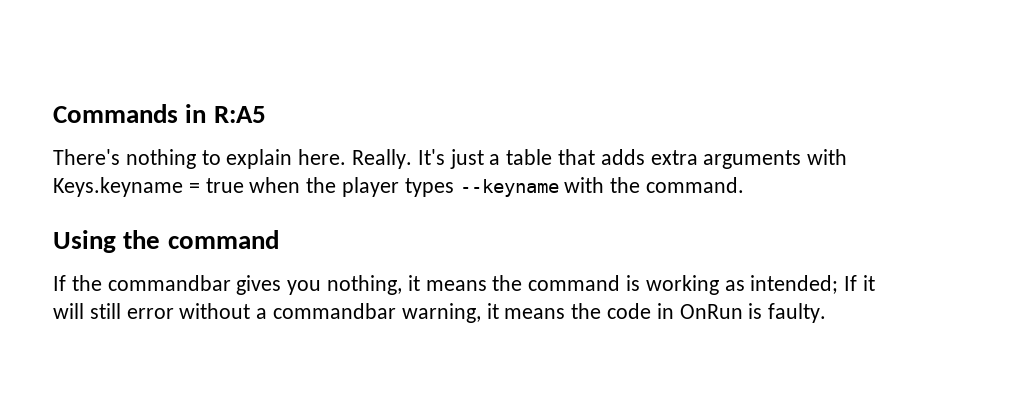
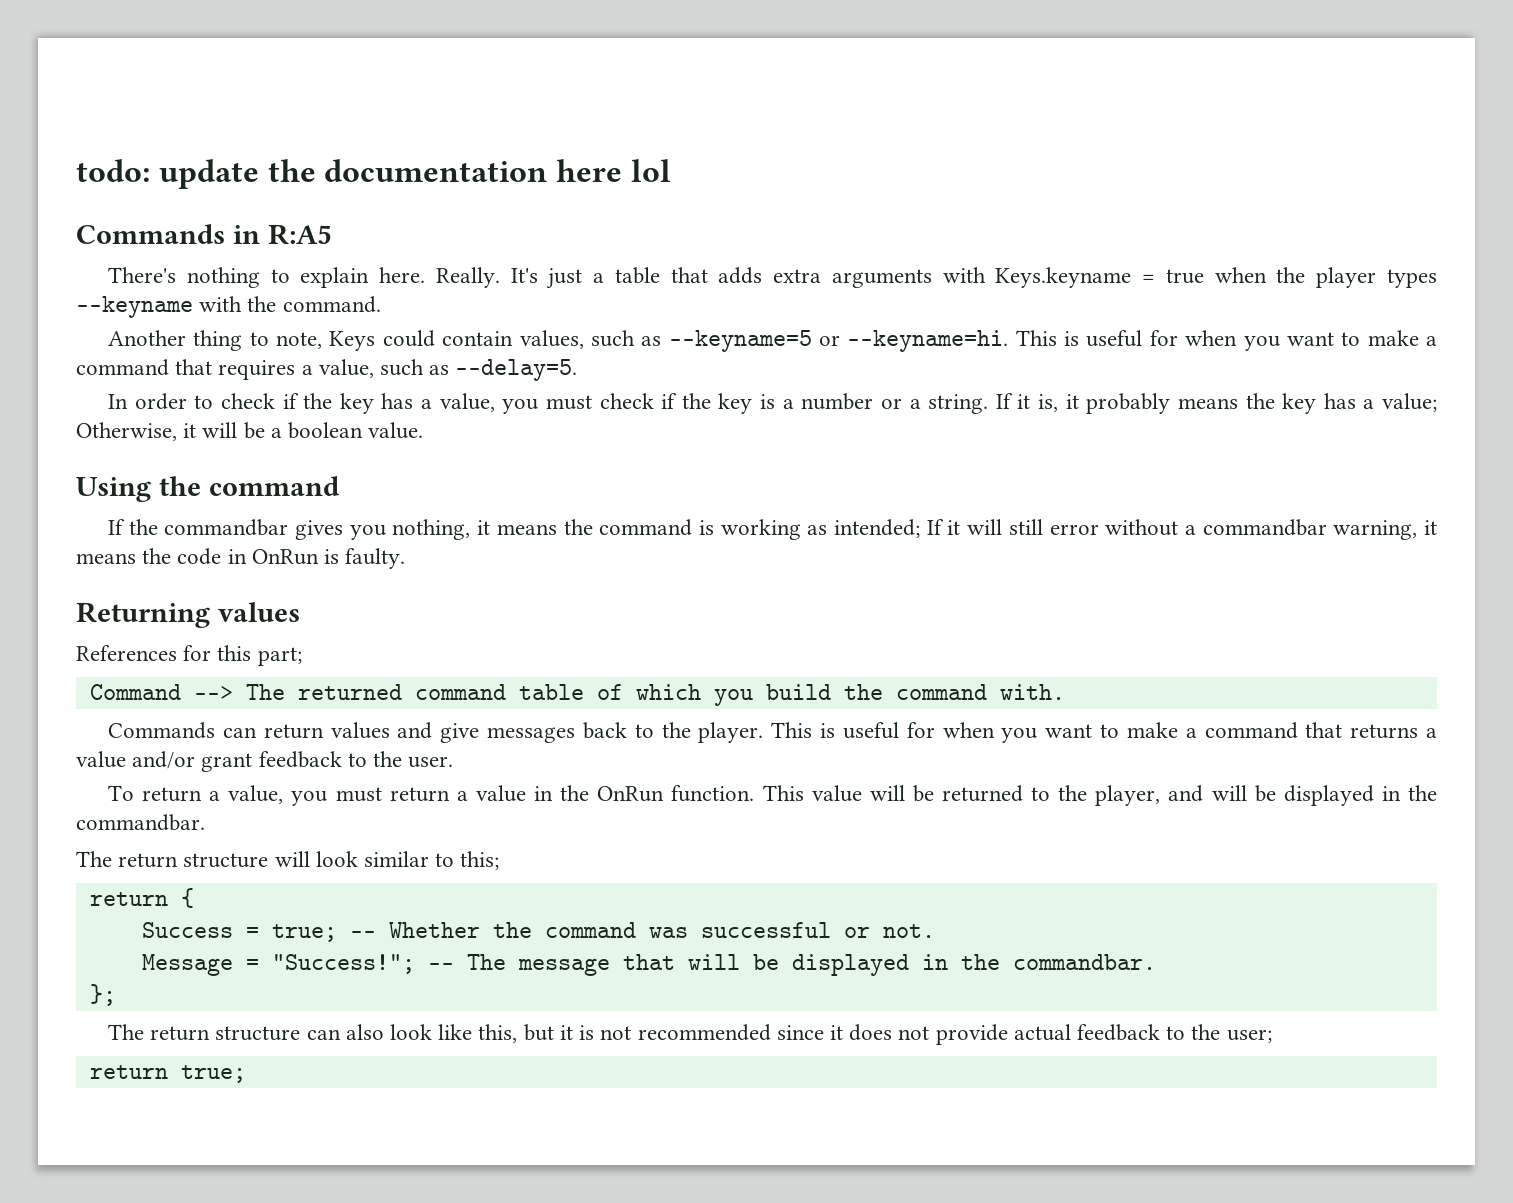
(53, 113) none -> [76,159,671,189] todo: update the documentation here lol //
(745, 185) none -> [108,330,1437,352] [76,359,578,381] [108,393,1437,414] [76,422,424,441] // Another thing to note, Keys could contain values, such as --keyname=5 or --keyname=hi. This is useful for when you want to make a command that requires a value, such as --delay=5. // In order to check if the key has a value, you must check if the key is a number or a string. If it is, it probably means the key has a value; Otherwise, it will be a boolean value.
(827, 313) none -> [76,602,300,628] [76,645,302,666] [89,684,1065,706] [108,722,1437,743] [76,751,454,772] [108,785,1437,806] [76,814,205,831] [76,851,500,870] [89,888,194,908] [141,922,935,942] [141,954,1156,976] [89,984,116,1006] [108,1024,1272,1045] [89,1065,246,1083] // Returning values // References for this part; // Command --> The returned command table of which you build the command with. // Commands can return values and give messages back to the player. This is useful for when you want to make a command that returns a value and/or grant feedback to the user. // To return a value, you must return a value in the OnRun function. This value will be returned to the player, and will be displayed in the commandbar. // The return structure will look similar to this; // return { // Success = true; -- Whether the command was successful or not. // Message = "Success!"; -- The message that will be displayed in the commandbar. // }; // The return structure can also look like this, but it is not recommended since it does not provide actual feedback to the user; // return true;

